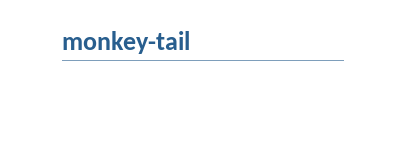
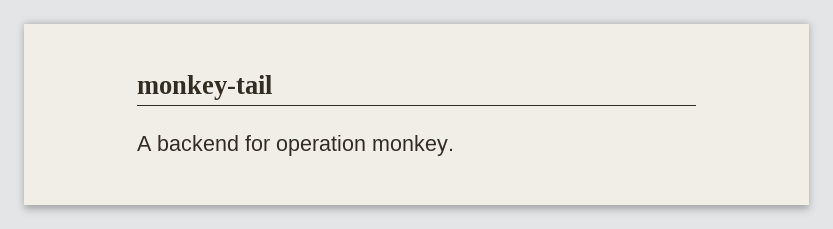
(190, 42) none -> [137,135,454,156] // A backend for operation monkey.

